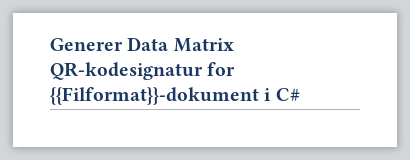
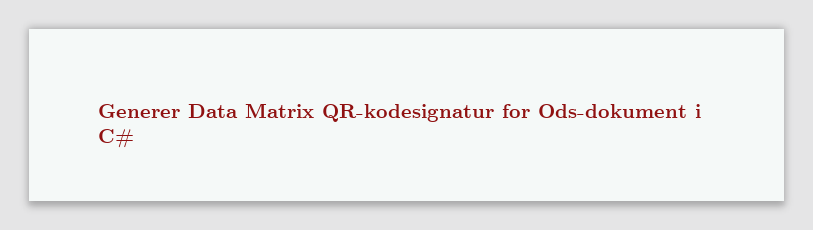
[50,87,259,105] {{Filformat}}-dokument -> [538,104,687,118] Ods-dokument

